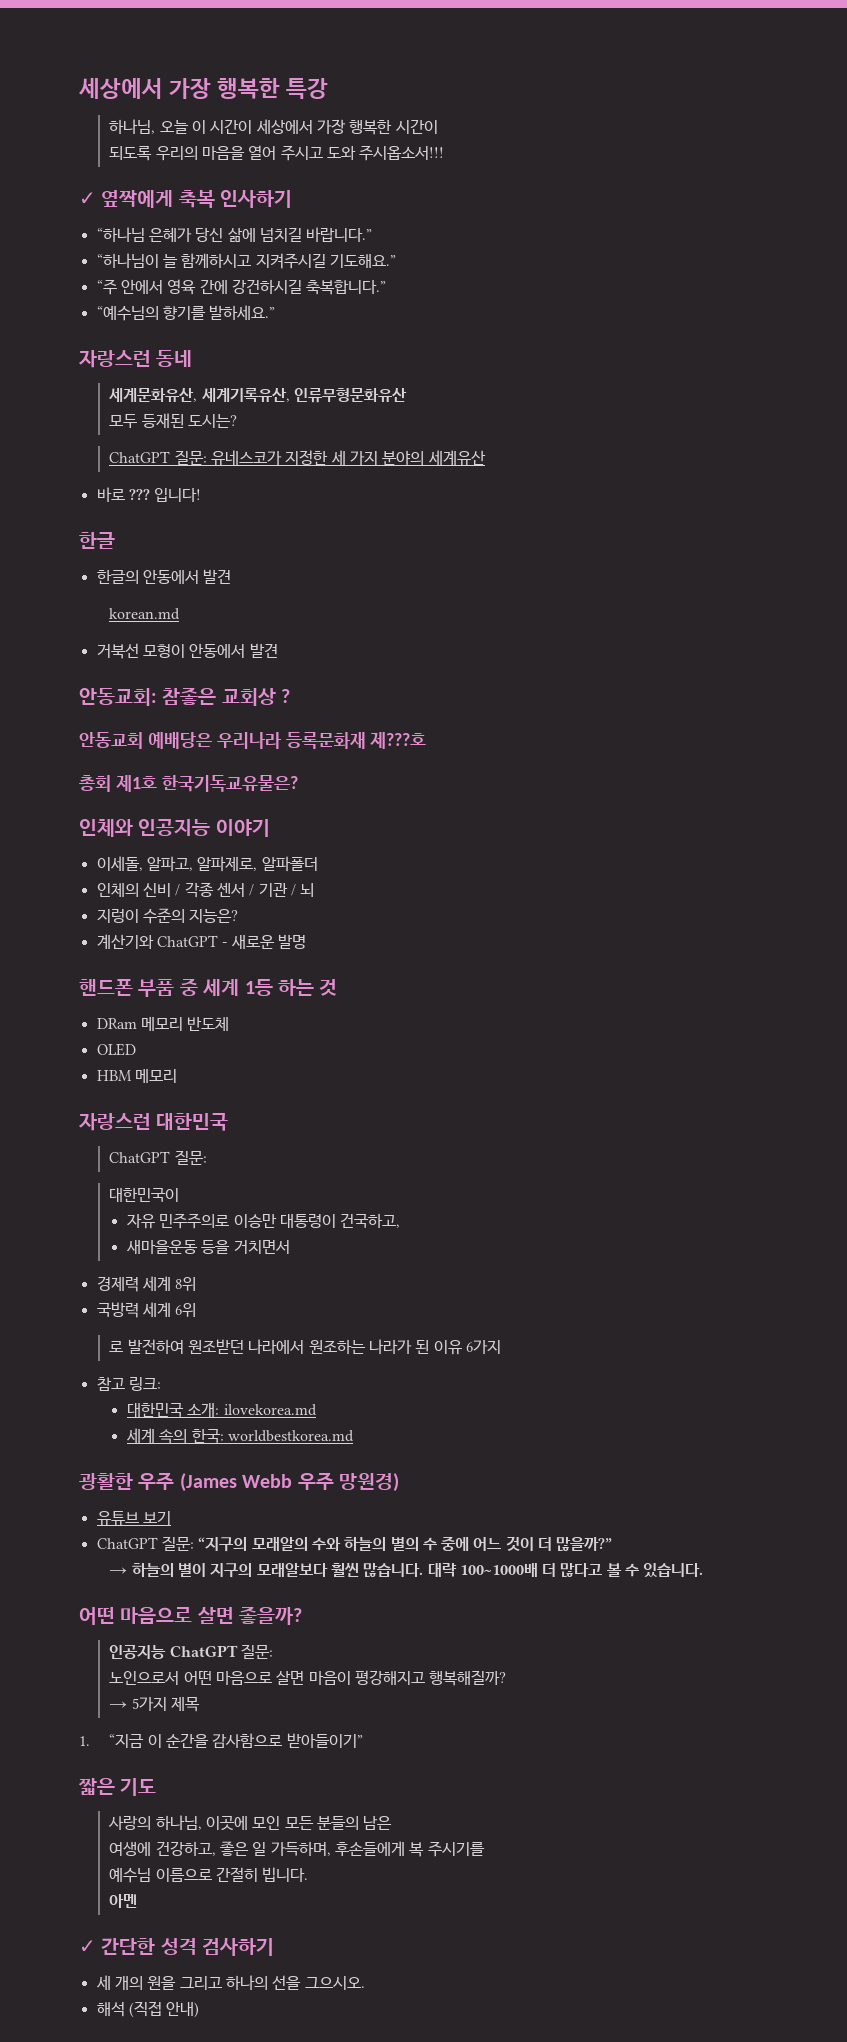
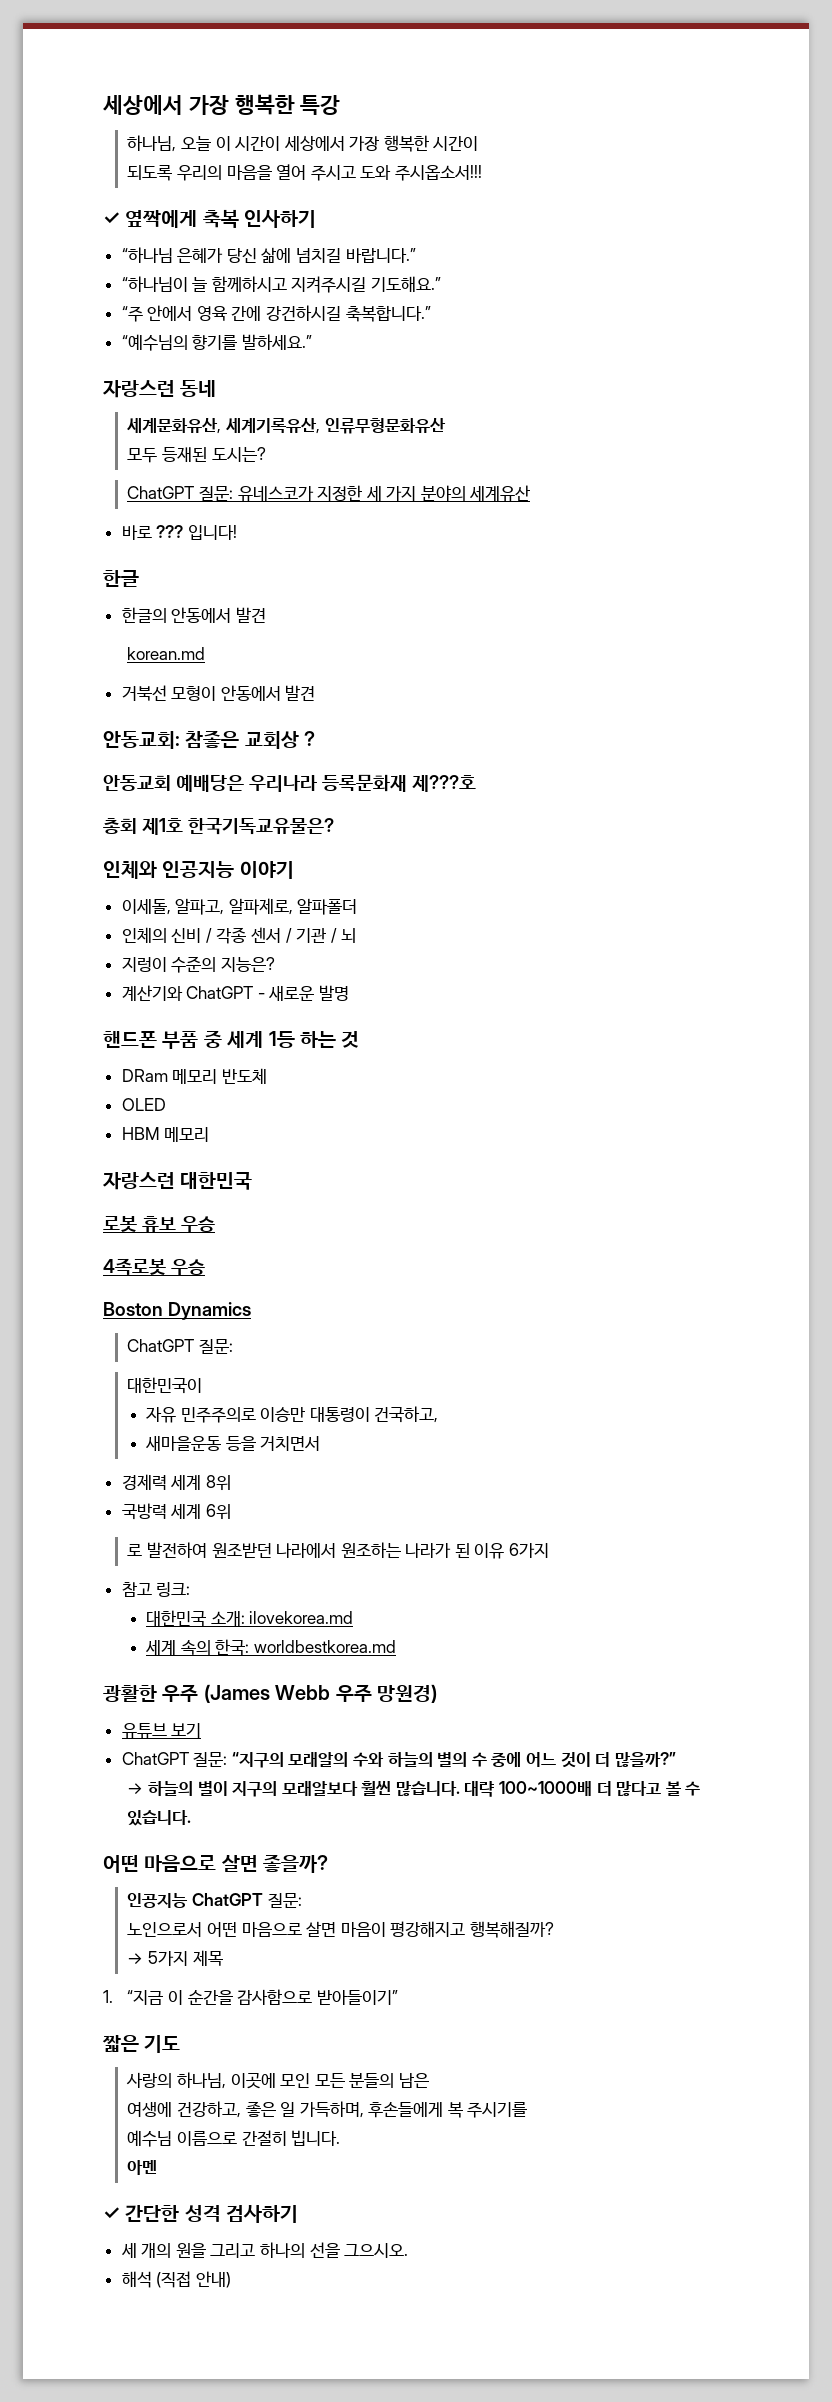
(229, 1122) none -> [103,1216,215,1232] [103,1258,205,1275] [103,1302,251,1320] // 로봇 휴보 우승 // 4족로봇 우승 // Boston Dynamics

